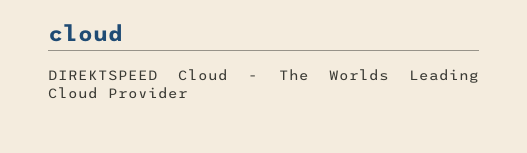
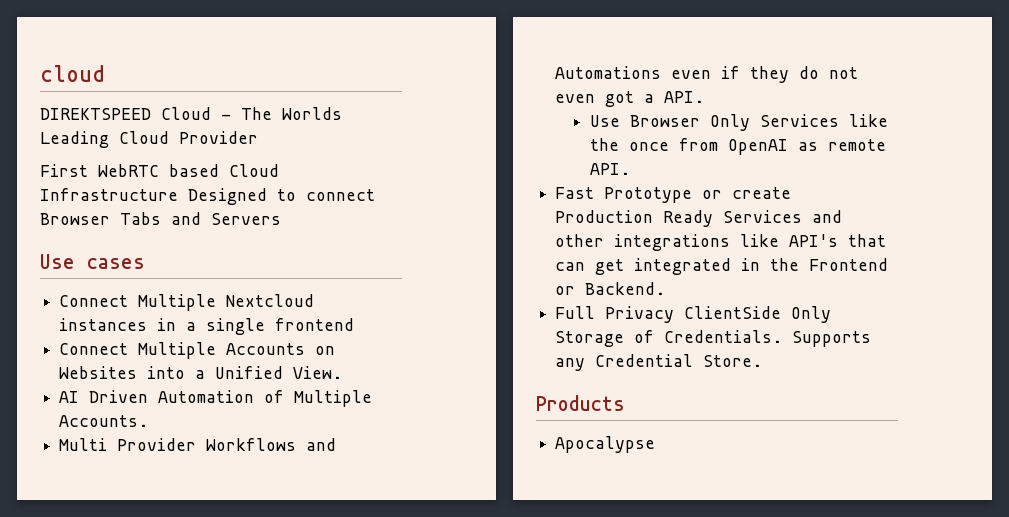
(188, 93) none -> [40,164,279,177] [40,188,375,205] [40,212,281,225] [40,254,145,269] [59,294,315,311] [59,318,355,335] [59,342,336,359] [59,366,343,379] [59,390,373,407] [59,415,149,427] [59,438,337,451] [555,66,859,83] [555,91,705,107] [590,114,889,131] [590,138,887,155] [590,163,631,175] [555,187,792,203] [555,210,843,227] [555,234,887,251] [555,258,889,275] [555,282,666,295] [555,306,832,323] [555,330,872,347] [555,354,763,371] [536,395,625,411] [555,436,656,453] // First WebRTC based Cloud Infrastructure Designed to connect Browser Tabs and Servers // Use cases // Connect Multiple Nextcloud instances in a single frontend // Connect Multiple Accounts on Websites into a Unified View. // AI Driven Automation of Multiple Accounts. // Multi Provider Workflows and Automations even if they do not even got a API. // Use Browser Only Services like the once from OpenAI as remote API. // Fast Prototype or create Production Ready Services and other integrations like API's that can get integrated in the Frontend or Backend. // Full Privacy ClientSide Only Storage of Credentials. Supports any Credential Store. // Products // Apocalypse

